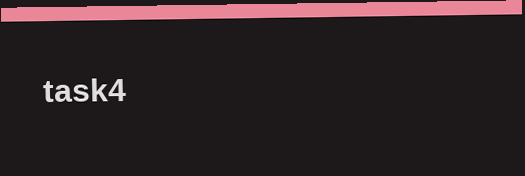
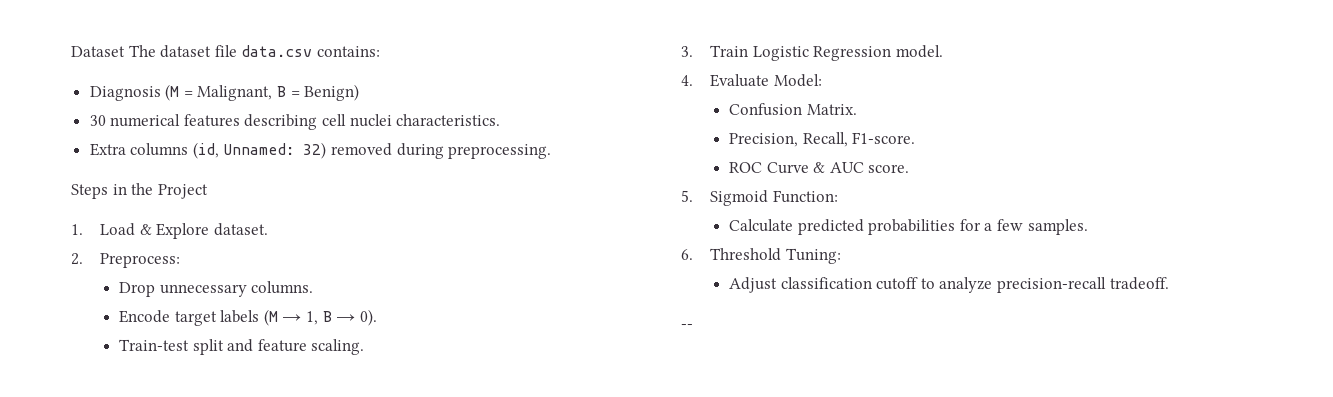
[42,77,127,103] task4 -> [71,45,380,58] [89,84,360,101] [89,114,501,130] [89,142,552,159] [71,183,208,199] [71,223,269,239] [71,253,181,268] [119,281,314,297] [119,309,377,326] [119,339,365,355] [681,45,944,61] [681,74,822,87] [729,103,857,116] [729,132,916,147] [729,162,910,174] [681,190,838,206] [729,219,1088,235] [681,248,841,264] [729,277,1169,293] [681,324,693,329] Dataset The dataset file data.csv contains: // Diagnosis (M = Malignant, B = Benign) // 30 numerical features describing cell nuclei characteristics. // Extra columns (id, Unnamed: 32) removed during preprocessing. // Steps in the Project // 1. Load & Explore dataset. // 2. Preprocess: // Drop unnecessary columns. // Encode target labels (M → 1, B → 0). // Train-test split and feature scaling. // 3. Train Logistic Regression model. // 4. Evaluate Model: // Confusion Matrix. // Precision, Recall, F1-score. // ROC Curve & AUC score. // 5. Sigmoid Function: // Calculate predicted probabilities for a few samples. // 6. Threshold Tuning: // Adjust classification cutoff to analyze precision-recall tradeoff. // --

